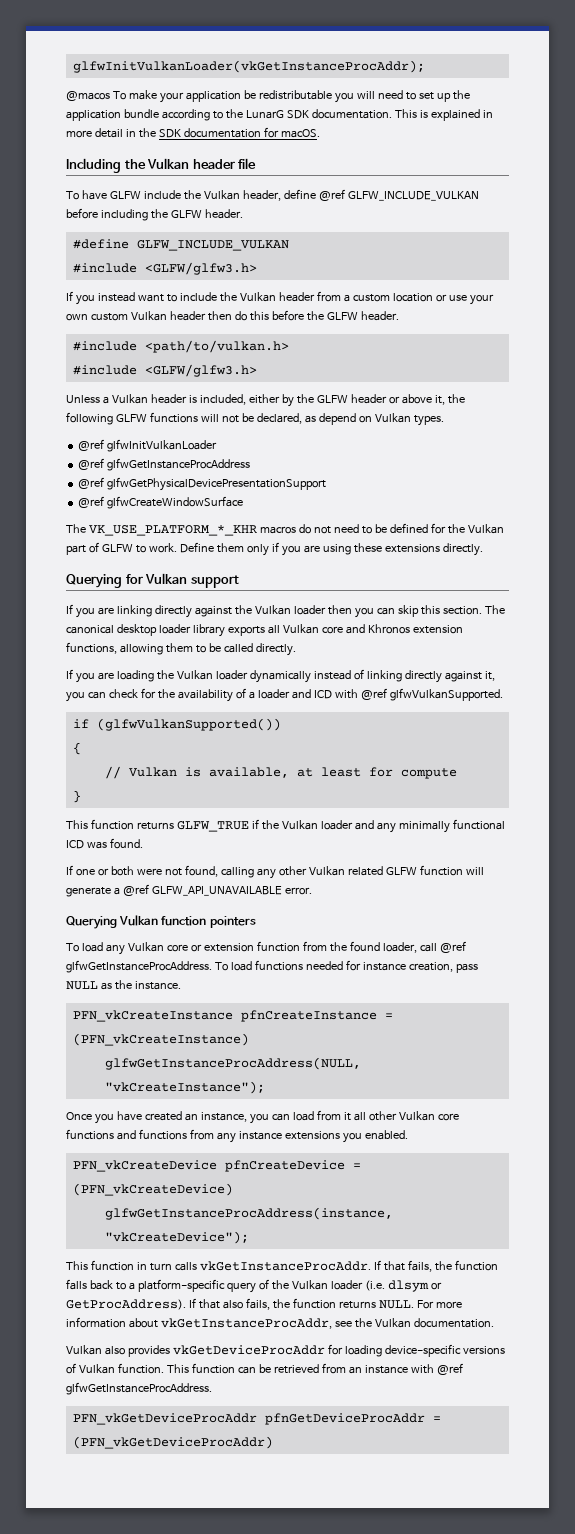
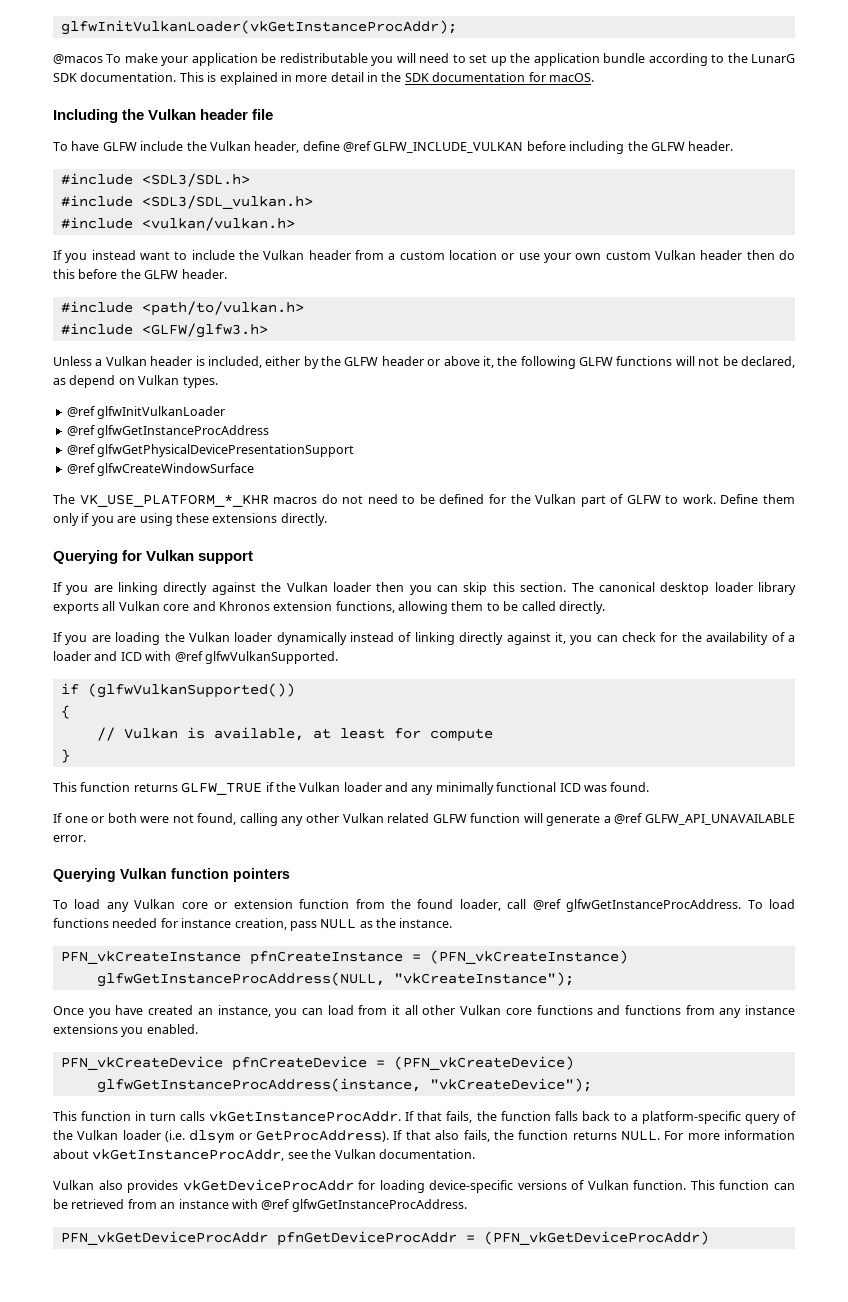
[72,239,289,251] [72,262,257,275] #define GLFW_INCLUDE_VULKAN // #include <GLFW/glfw3.h> -> [60,173,250,187] [60,195,313,209] [60,217,295,231] #include <SDL3/SDL.h> // #include <SDL3/SDL_vulkan.h> // #include <vulkan/vulkan.h>

